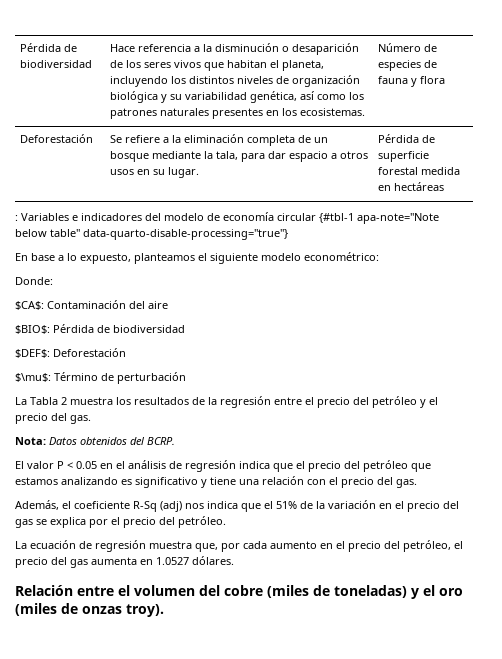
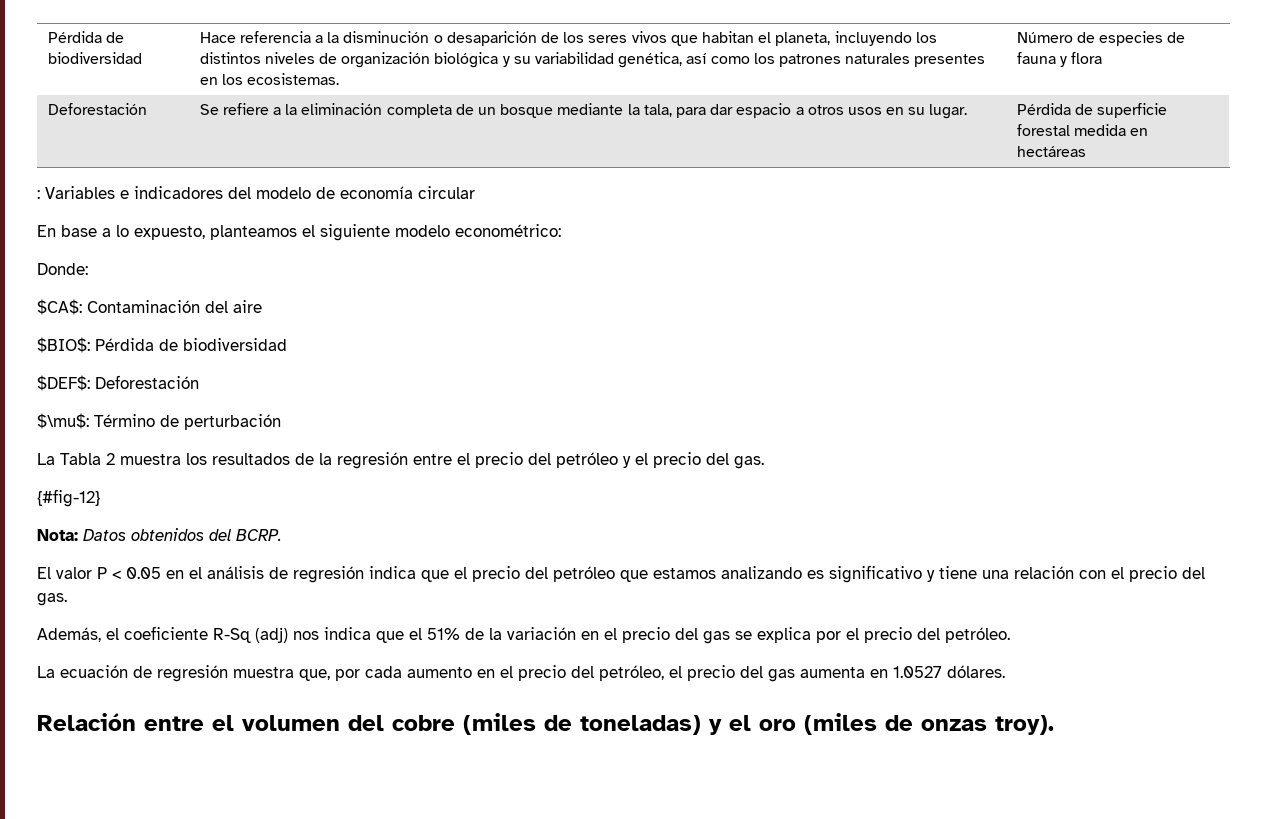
[319,213,439,224] [15,229,288,240] {#tbl-1 apa-note="Note below table" data-quarto-disable-processing="true"} -> (475, 192) none
(91, 419) none -> [37,489,100,507] // {#fig-12}

